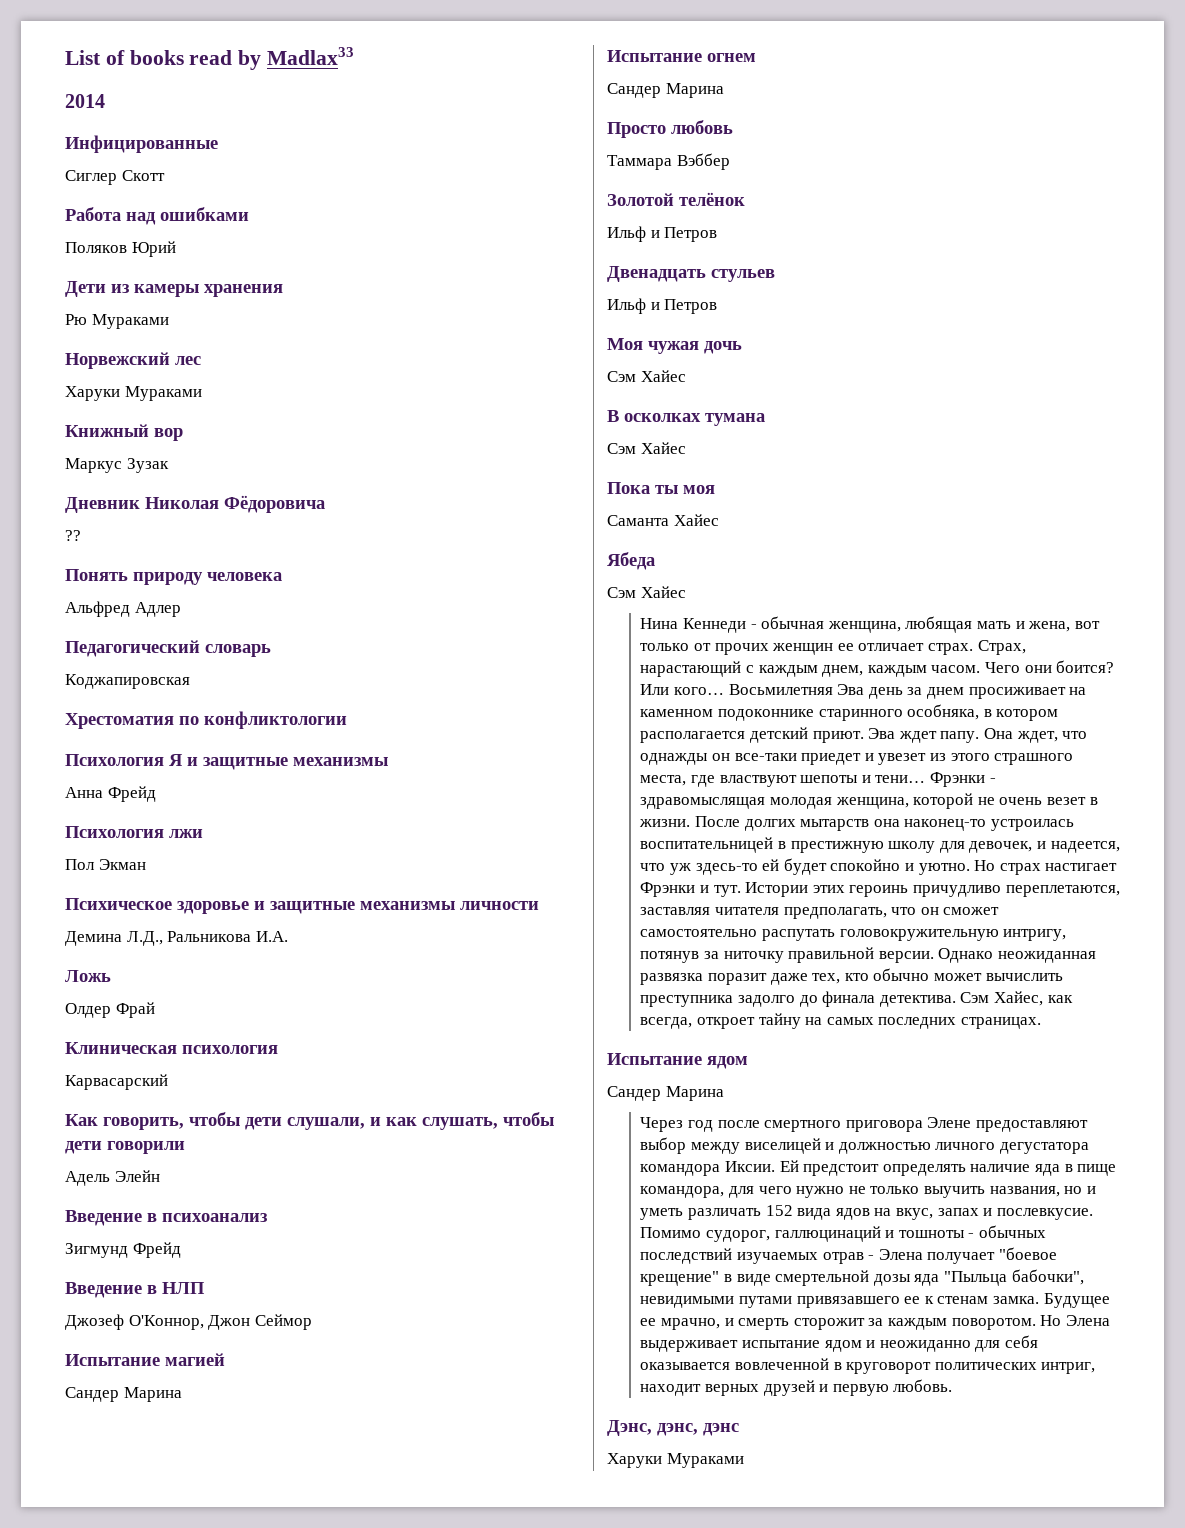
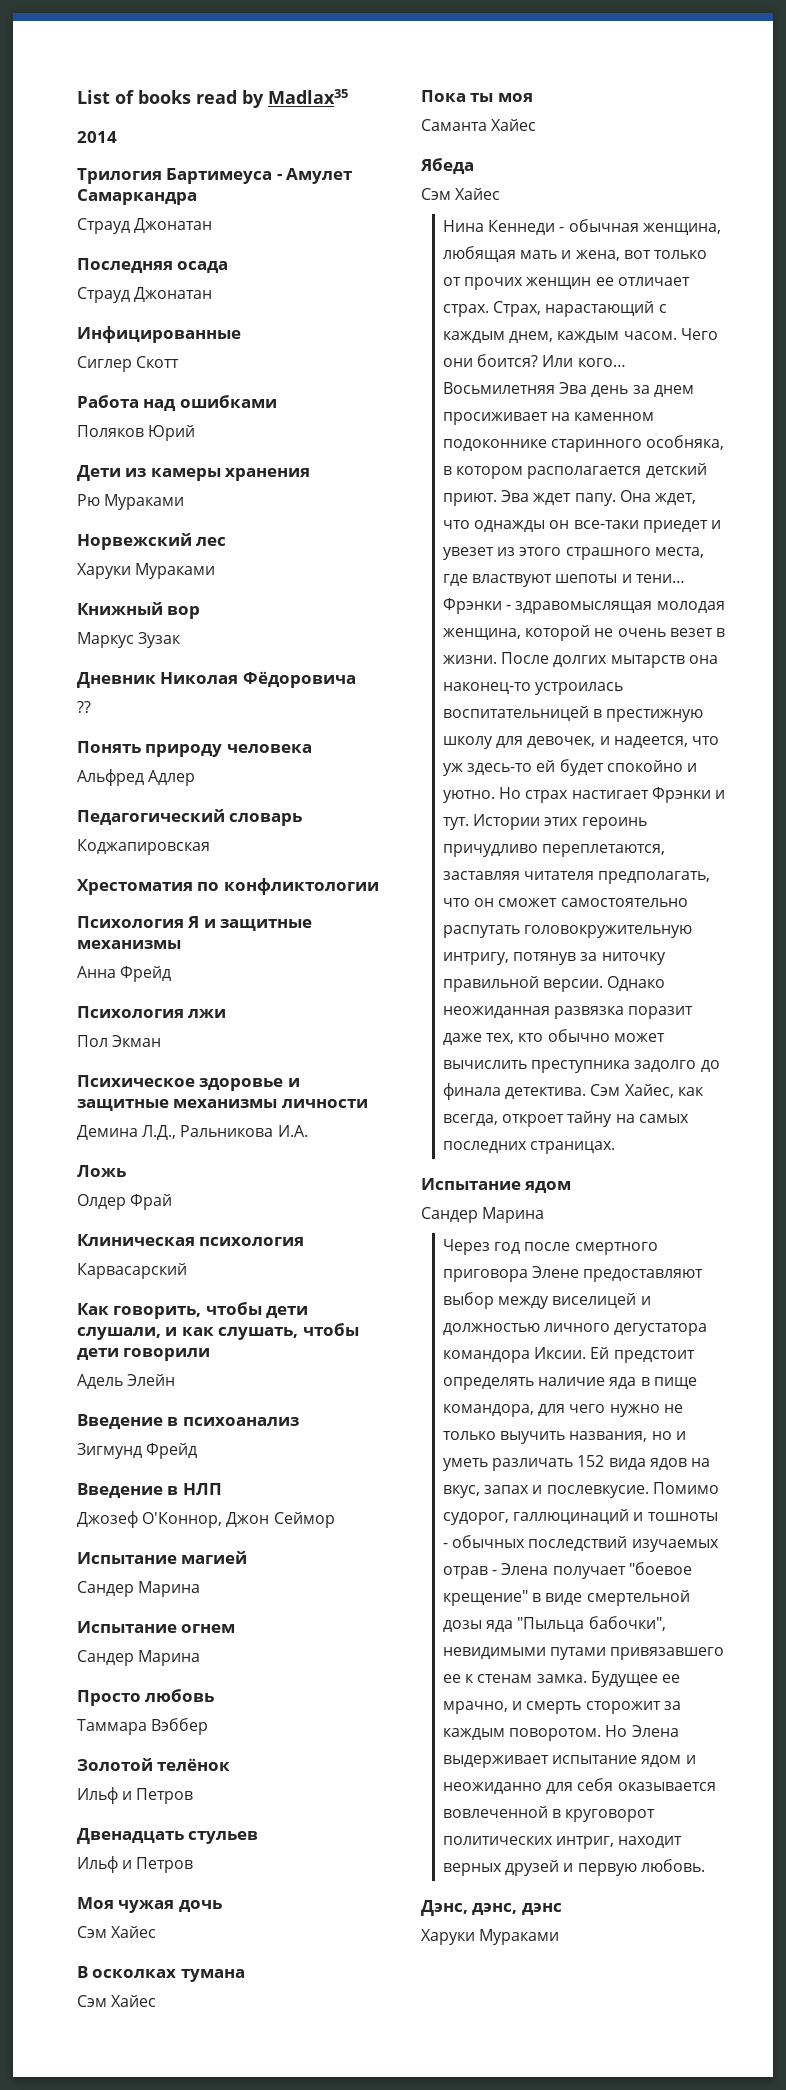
[267,47,355,65] Madlax33 -> [268,89,348,104] Madlax35
(105, 101) none -> [77,168,353,184] [77,189,197,205] [77,218,213,234] [77,258,229,273] [77,287,213,303] // Трилогия Бартимеуса - Амулет Самаркандра // Страуд Джонатан // Последняя осада // Страуд Джонатан

